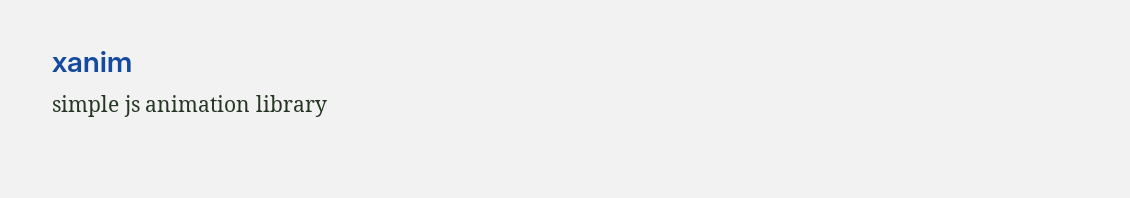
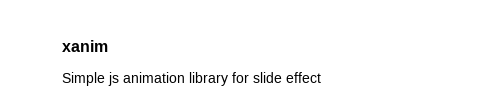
[52,95,119,117] simple -> [62,72,105,86] Simple
(328, 106) none -> [232,72,321,83] for slide effect

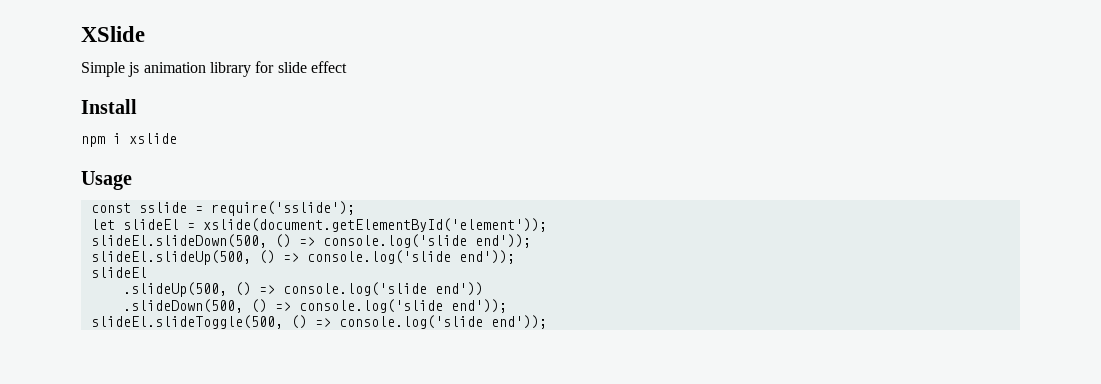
[62,40,108,52] xanim -> [81,26,145,42] XSlide
(321, 77) none -> [81,99,137,114] [81,133,177,147] [81,171,132,190] [90,201,355,216] [90,218,547,232] [90,234,531,248] [90,250,515,265] [90,267,147,278] [122,282,483,297] [122,299,507,313] [90,315,547,329] // Install // npm i xslide // Usage // const sslide = require('sslide'); // let slideEl = xslide(document.getElementById('element')); // slideEl.slideDown(500, () => console.log('slide end')); // slideEl.slideUp(500, () => console.log('slide end')); // slideEl // .slideUp(500, () => console.log('slide end')) // .slideDown(500, () => console.log('slide end')); // slideEl.slideToggle(500, () => console.log('slide end'));

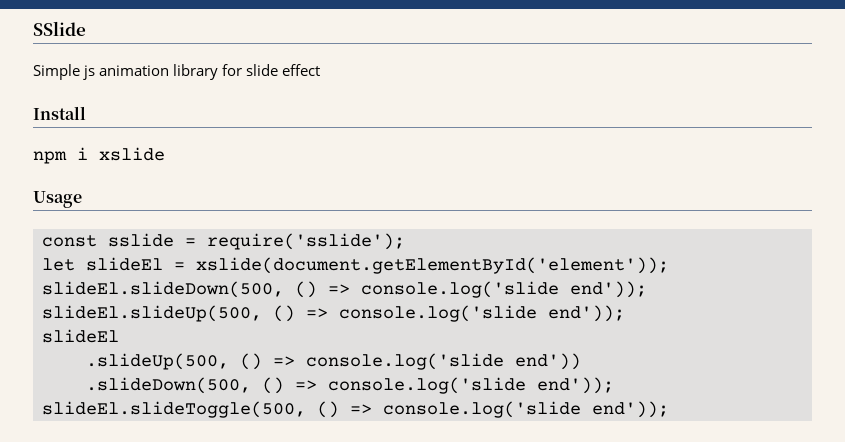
[81,26,145,42] XSlide -> [33,21,86,36] SSlide

